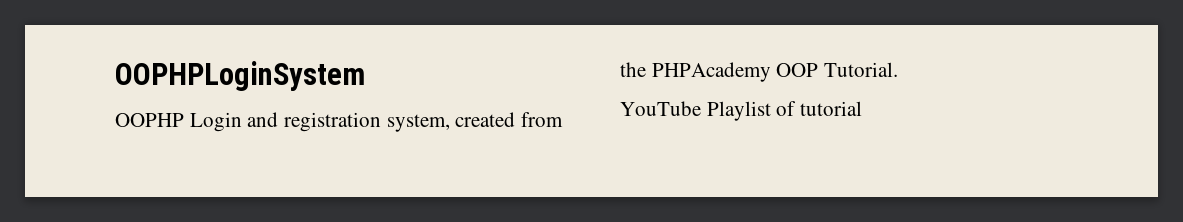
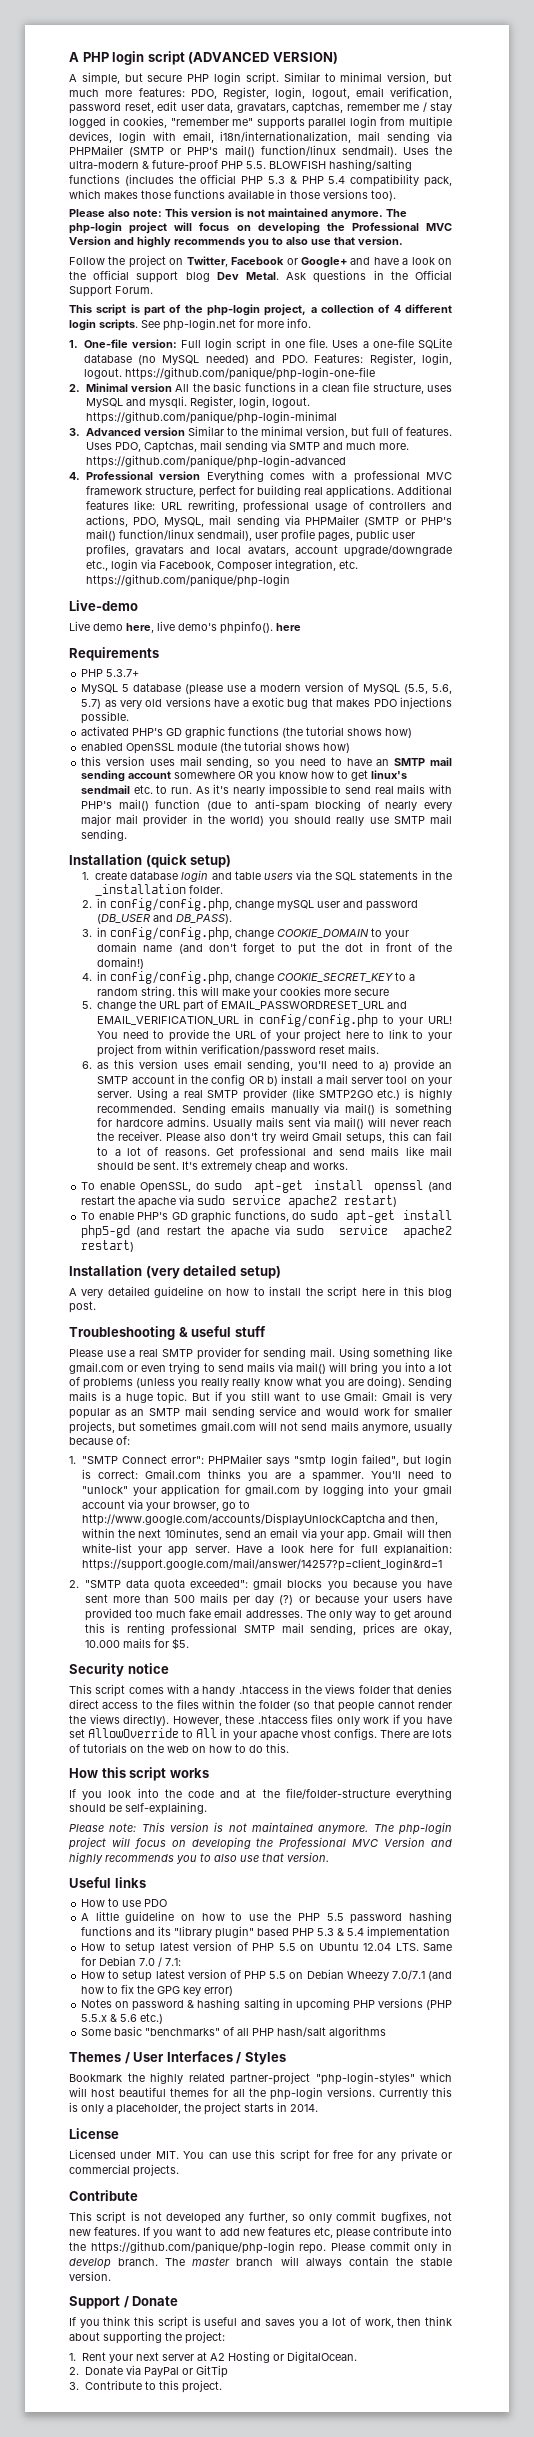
[115,61,365,91] [115,112,564,132] [620,62,899,82] [620,101,863,121] OOPHPLoginSystem // OOPHP Login and registration system, created from the PHPAcademy OOP Tutorial. // YouTube Playlist of tutorial -> [69,51,338,65] [69,72,452,85] [69,87,452,99] [69,101,452,114] [69,116,452,129] [69,131,452,143] [69,145,452,157] [69,159,412,172] [69,174,453,187] [69,189,396,201] [69,208,407,220] [69,222,452,234] [69,236,403,248] [69,255,453,268] [69,270,452,283] [69,285,153,297] [69,304,452,316] [69,318,311,331] [69,338,452,351] [83,353,452,365] [83,367,375,380] [69,382,453,394] [85,396,310,409] [85,411,337,424] [69,426,453,438] [85,440,409,453] [85,455,346,468] [69,470,452,483] [85,485,452,498] [85,500,452,513] [85,515,452,527] [85,529,415,542] [85,544,452,557] [85,559,358,572] [85,574,290,587] [69,600,138,611] [69,621,301,634] [69,647,159,661] [81,669,140,677] [81,682,453,695] [81,697,452,709] [81,711,130,724] [81,726,413,739] [81,741,351,754] [81,756,452,768] [81,770,408,782] [81,784,452,797] [81,799,452,812] [81,814,452,827] [81,829,128,841] [69,854,232,868] [81,870,452,882] [94,884,223,896] [81,898,419,911] [97,914,233,924] [81,927,410,940] [97,942,452,955] [97,957,145,969] [81,971,416,984] [97,986,390,998] [81,1000,408,1012] [97,1014,453,1027] [97,1029,453,1042] [97,1044,380,1057] [81,1059,453,1072] [97,1074,453,1086] [97,1088,453,1101] [97,1103,452,1115] [97,1117,453,1129] [97,1131,453,1144] [97,1146,452,1159] [97,1161,349,1173] [81,1180,452,1193] [81,1195,398,1208] [81,1210,452,1223] [81,1225,452,1238] [81,1240,135,1252] [69,1265,281,1279] [69,1286,452,1299] [69,1301,96,1313] [69,1326,266,1340] [69,1347,453,1360] [69,1362,453,1374] [69,1376,452,1389] [69,1391,453,1404] [69,1406,453,1419] [69,1421,453,1434] [69,1436,130,1445] [69,1454,453,1467] [81,1469,452,1482] [81,1484,452,1497] [81,1499,250,1511] [81,1513,438,1526] [81,1528,452,1541] [81,1543,452,1556] [81,1558,442,1571] [69,1578,453,1591] [84,1593,452,1606] [84,1608,453,1621] [84,1623,452,1636] [84,1638,189,1650] [69,1663,169,1677] [69,1684,452,1697] [69,1699,453,1712] [69,1714,453,1726] [69,1728,452,1741] [69,1743,289,1753] [69,1767,209,1781] [69,1788,452,1800] [69,1802,207,1815] [69,1822,452,1835] [68,1837,453,1850] [69,1852,329,1864] [69,1877,146,1888] [81,1898,168,1907] [81,1911,452,1924] [81,1926,451,1939] [81,1941,453,1954] [81,1956,182,1967] [81,1969,452,1982] [81,1984,234,1996] [81,1998,452,2011] [81,2013,164,2024] [81,2026,387,2038] [69,2051,286,2065] [69,2072,452,2085] [69,2087,453,2100] [69,2102,318,2115] [69,2128,119,2139] [69,2149,452,2162] [69,2164,179,2177] [69,2190,138,2201] [69,2211,452,2224] [69,2226,452,2239] [69,2241,453,2254] [69,2256,452,2269] [69,2271,111,2281] [69,2296,179,2309] [69,2316,452,2329] [69,2331,225,2344] [69,2351,357,2363] [69,2365,228,2378] [69,2380,222,2393] A PHP login script (ADVANCED VERSION) // A simple, but secure PHP login script. Similar to minimal version, but much more features: PDO, Register, login, logout, email verification, password reset, edit user data, gravatars, captchas, remember me / stay logged in cookies, "remember me" supports parallel login from multiple devices, login with email, i18n/internationalization, mail sending via PHPMailer (SMTP or PHP's mail() function/linux sendmail). Uses the ultra-modern & future-proof PHP 5.5. BLOWFISH hashing/salting functions (includes the official PHP 5.3 & PHP 5.4 compatibility pack, which makes those functions available in those versions too). // Please also note: This version is not maintained anymore. The php-login project will focus on developing the Professional MVC Version and highly recommends you to also use that version. // Follow the project on Twitter, Facebook or Google+ and have a look on the official support blog Dev Metal. Ask questions in the Official Support Forum. // This script is part of the php-login project, a collection of 4 different login scripts. See php-login.net for more info. // 1. One-file version: Full login script in one file. Uses a one-file SQLite database (no MySQL needed) and PDO. Features: Register, login, logout. https://github.com/panique/php-login-one-file // 2. Minimal version All the basic functions in a clean file structure, uses MySQL and mysqli. Register, login, logout. https://github.com/panique/php-login-minimal // 3. Advanced version Similar to the minimal version, but full of features. Uses PDO, Captchas, mail sending via SMTP and much more. https://github.com/panique/php-login-advanced // 4. Professional version Everything comes with a professional MVC framework structure, perfect for building real applications. Additional features like: URL rewriting, professional usage of controllers and actions, PDO, MySQL, mail sending via PHPMailer (SMTP or PHP's mail() function/linux sendmail), user profile pages, public user profiles, gravatars and local avatars, account upgrade/downgrade etc., login via Facebook, Composer integration, etc. https://github.com/panique/php-login // Live-demo // Live demo here, live demo's phpinfo(). here // Requirements // PHP 5.3.7+ // MySQL 5 database (please use a modern version of MySQL (5.5, 5.6, 5.7) as very old versions have a exotic bug that makes PDO injections possible. // activated PHP's GD graphic functions (the tutorial shows how) // enabled OpenSSL module (the tutorial shows how) // this version uses mail sending, so you need to have an SMTP mail sending account somewhere OR you know how to get linux's sendmail etc. to run. As it's nearly impossible to send real mails with PHP's mail() function (due to anti-spam blocking of nearly every major mail provider in the world) you should really use SMTP mail sending. // Installation (quick setup) // 1. create database login and table users via the SQL statements in the _installation folder. // 2. in config/config.php, change mySQL user and password (DB_USER and DB_PASS). // 3. in config/config.php, change COOKIE_DOMAIN to your domain name (and don't forget to put the dot in front of the domain!) // 4. in config/config.php, change COOKIE_SECRET_KEY to a random string. this will make your cookies more secure // 5. change the URL part of EMAIL_PASSWORDRESET_URL and EMAIL_VERIFICATION_URL in config/config.php to your URL! You need to provide the URL of your project here to link to your project from within verification/password reset mails. // 6. as this version uses email sending, you'll need to a) provide an SMTP account in the config OR b) install a mail server tool on your server. Using a real SMTP provider (like SMTP2GO etc.) is highly recommended. Sending emails manually via mail() is something for hardcore admins. Usually mails sent via mail() will never reach the receiver. Please also don't try weird Gmail setups, this can fail to a lot of reasons. Get professional and send mails like mail should be sent. It's extremely cheap and works. // To enable OpenSSL, do sudo apt-get install openssl (and restart the apache via sudo service apache2 restart) // To enable PHP's GD graphic functions, do sudo apt-get install php5-gd (and restart the apache via sudo service apache2 restart) // Installation (very detailed setup) // A very detailed guideline on how to install the script here in this blog post. // Troubleshooting & useful stuff // Please use a real SMTP provider for sending mail. Using something like gmail.com or even trying to send mails via mail() will bring you into a lot of problems (unless you really really know what you are doing). Sending mails is a huge topic. But if you still want to use Gmail: Gmail is very popular as an SMTP mail sending service and would work for smaller projects, but sometimes gmail.com will not send mails anymore, usually because of: // 1. "SMTP Connect error": PHPMailer says "smtp login failed", but login is correct: Gmail.com thinks you are a spammer. You'll need to "unlock" your application for gmail.com by logging into your gmail account via your browser, go to http://www.google.com/accounts/DisplayUnlockCaptcha and then, within the next 10minutes, send an email via your app. Gmail will then white-list your app server. Have a look here for full explanaition: https://support.google.com/mail/answer/14257?p=client_login&rd=1 // 2. "SMTP data quota exceeded": gmail blocks you because you have sent more than 500 mails per day (?) or because your users have provided too much fake email addresses. The only way to get around this is renting professional SMTP mail sending, prices are okay, 10.000 mails for $5. // Security notice // This script comes with a handy .htaccess in the views folder that denies direct access to the files within the folder (so that people cannot render the views directly). However, these .htaccess files only work if you have set AllowOverride to All in your apache vhost configs. There are lots of tutorials on the web on how to do this. // How this script works // If you look into the code and at the file/folder-structure everything should be self-explaining. // Please note: This version is not maintained anymore. The php-login project will focus on developing the Professional MVC Version and highly recommends you to also use that version. // Useful links // How to use PDO // A little guideline on how to use the PHP 5.5 password hashing functions and its "library plugin" based PHP 5.3 & 5.4 implementation // How to setup latest version of PHP 5.5 on Ubuntu 12.04 LTS. Same for Debian 7.0 / 7.1: // How to setup latest version of PHP 5.5 on Debian Wheezy 7.0/7.1 (and how to fix the GPG key error) // Notes on password & hashing salting in upcoming PHP versions (PHP 5.5.x & 5.6 etc.) // Some basic "benchmarks" of all PHP hash/salt algorithms // Themes / User Interfaces / Styles // Bookmark the highly related partner-project "php-login-styles" which will host beautiful themes for all the php-login versions. Currently this is only a placeholder, the project starts in 2014. // License // Licensed under MIT. You can use this script for free for any private or commercial projects. // Contribute // This script is not developed any further, so only commit bugfixes, not new features. If you want to add new features etc, please contribute into the https://github.com/panique/php-login repo. Please commit only in develop branch. The master branch will always contain the stable version. // Support / Donate // If you think this script is useful and saves you a lot of work, then think about supporting the project: // 1. Rent your next server at A2 Hosting or DigitalOcean. // 2. Donate via PayPal or GitTip // 3. Contribute to this project.

